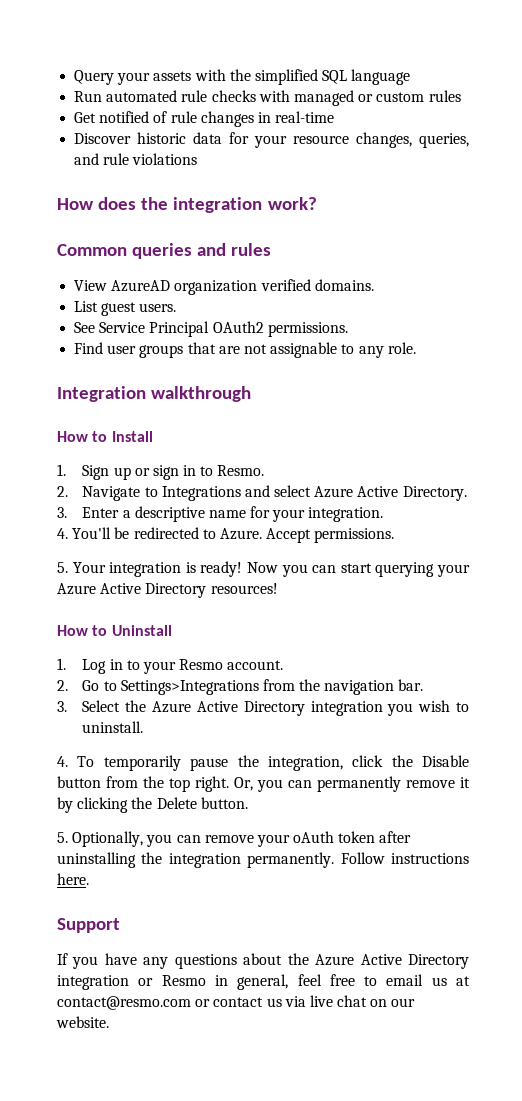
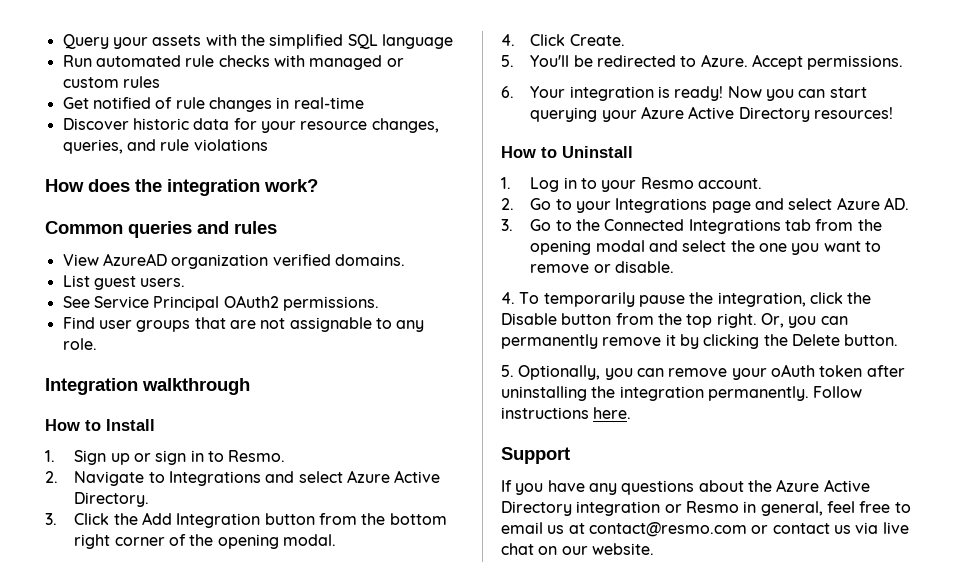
[82,506,384,522] [57,528,68,539] Enter a descriptive name for your integration. // 4. -> [74,512,447,528] [74,534,336,549] [501,34,625,46] [501,55,514,67] Click the Add Integration button from the bottom right corner of the opening modal. // 4. Click Create. // 5.
[57,562,68,573] 5. -> [501,86,514,98] 6.
[120,679,424,695] [57,700,469,716] [82,721,144,733] Settings>Integrations from the navigation bar. // 3. Select the Azure Active Directory integration you wish to uninstall. -> [576,197,909,213] [501,219,882,234] [530,240,881,255] [530,261,675,273] your Integrations page and select Azure AD. // 3. Go to the Connected Integrations tab from the opening modal and select the one you want to remove or disable.

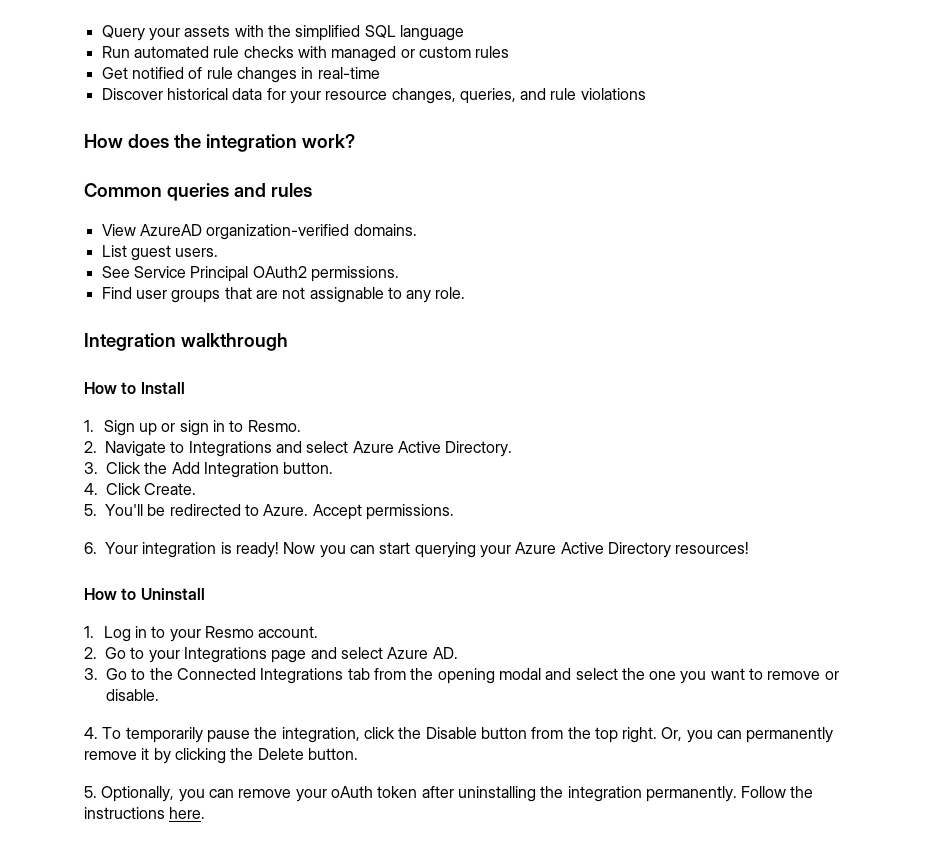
[132,118,189,130] historic -> [166,88,228,100] historical
[171,254,331,269] organization verified -> [206,224,350,240] organization-verified
[264,513,447,525] [74,534,336,549] button from the bottom right corner of the opening modal. -> [283,462,334,474] button.
(863, 392) none -> [790,786,814,798] the
[501,447,570,464] [501,479,870,495] [501,501,911,516] [501,522,909,537] [501,543,654,555] // Support // If you have any questions about the Azure Active Directory integration or Resmo in general, feel free to email us at contact@resmo.com or contact us via live chat on our website. -> (206, 813) none

